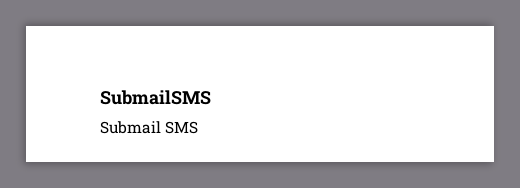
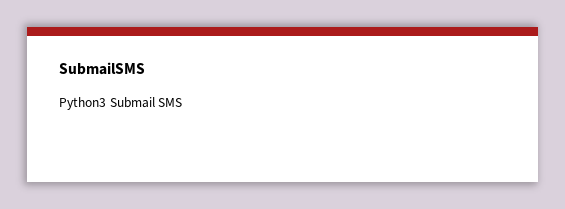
(211, 97) none -> [59,97,106,110] Python3

